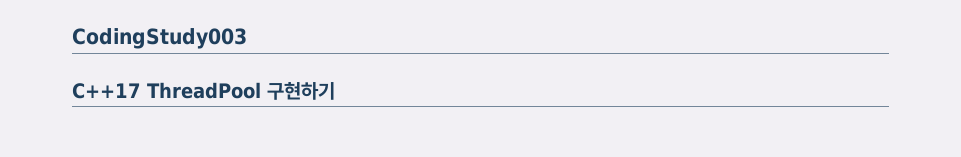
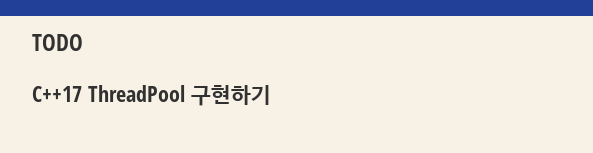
[72,28,247,49] CodingStudy003 -> [32,34,83,51] TODO

